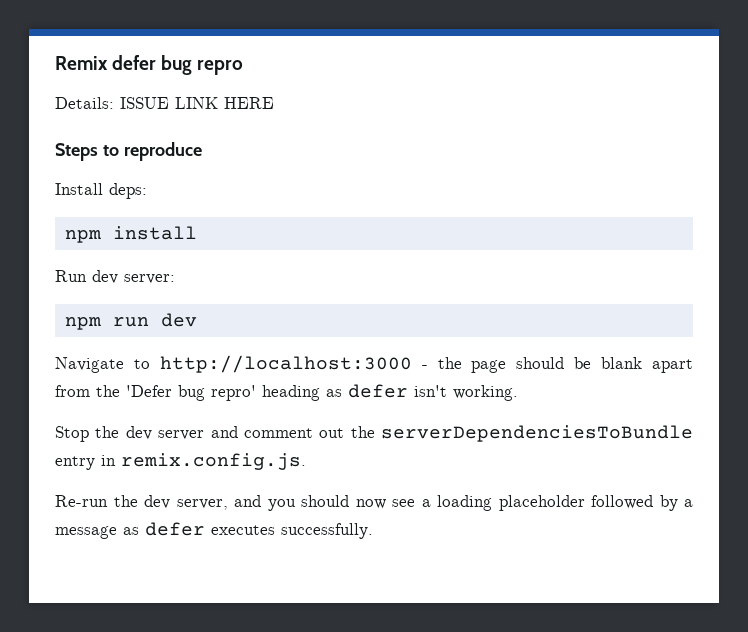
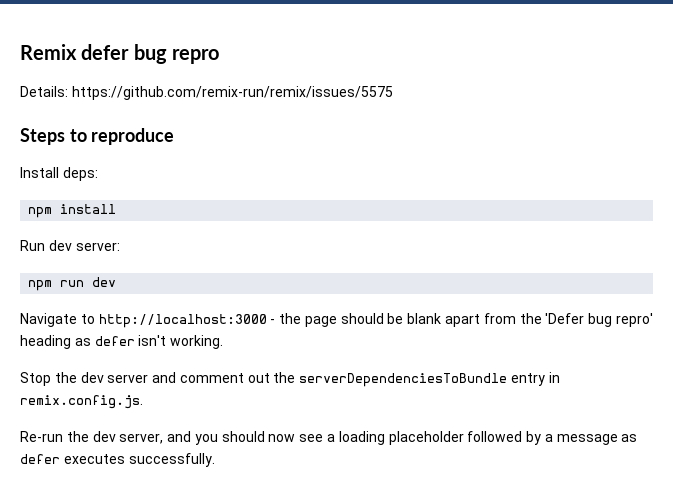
[120,97,274,109] ISSUE LINK HERE -> [71,86,393,100] https://github.com/remix-run/remix/issues/5575

